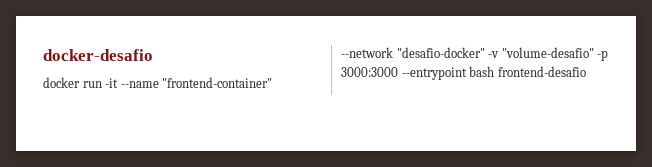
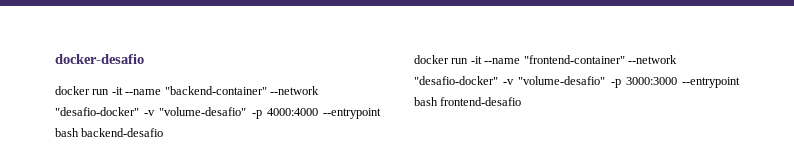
(153, 55) none -> [55,86,319,95] [55,107,381,119] [55,128,164,137] // docker run -it --name "backend-container" --network "desafio-docker" -v "volume-desafio" -p 4000:4000 --entrypoint bash backend-desafio

